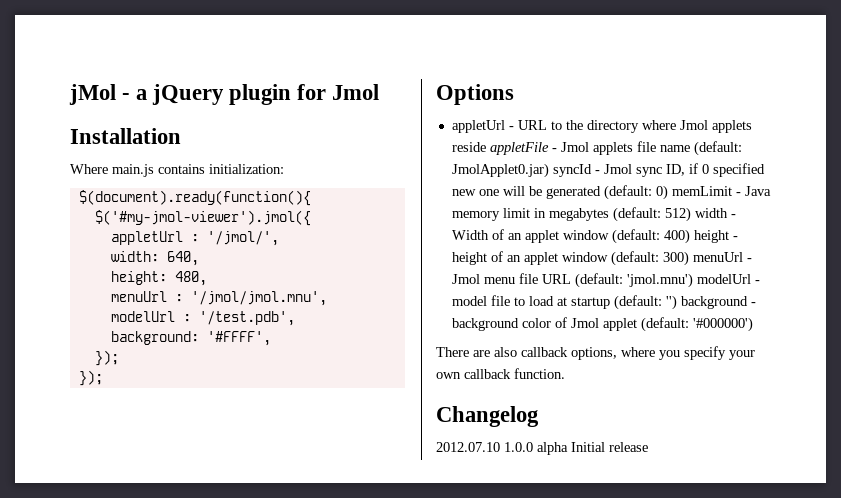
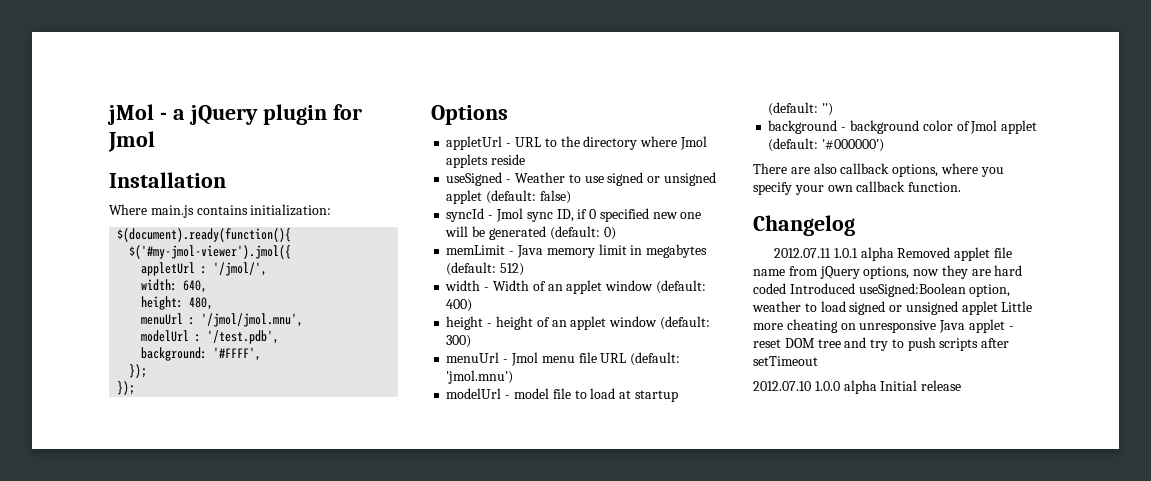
[489,141,742,156] [451,163,549,178] appletFile - Jmol applets file name (default: JmolApplet0.jar) -> [446,172,716,186] [446,190,571,204] // useSigned - Weather to use signed or unsigned applet (default: false) //
(668, 192) none -> (616, 233) //
(691, 214) none -> (525, 269) //
(690, 236) none -> (473, 305) //
(689, 258) none -> (472, 341) //
(693, 280) none -> (514, 377) //
(677, 302) none -> (834, 109) //
(539, 416) none -> [774,247,1013,261] [753,265,1023,279] [753,283,1011,297] [752,301,1033,315] [753,319,1014,333] [753,337,1010,351] [753,356,818,366] // 2012.07.11 1.0.1 alpha Removed applet file name from jQuery options, now they are hard coded Introduced useSigned:Boolean option, weather to load signed or unsigned applet Little more cheating on unresponsive Java applet - reset DOM tree and try to push scripts after setTimeout

